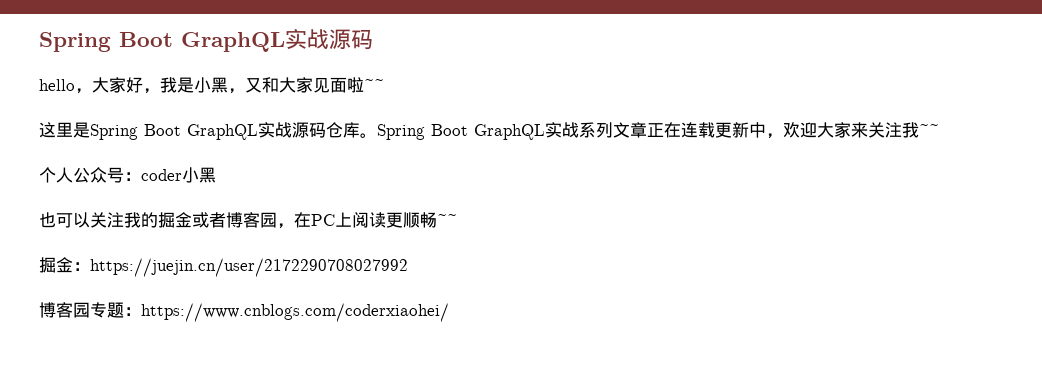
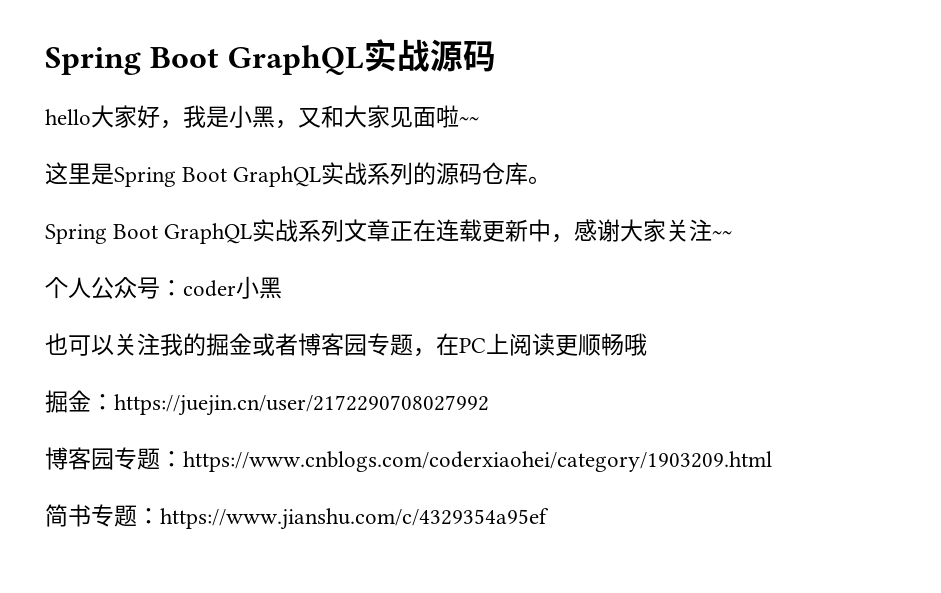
[75,88,92,94] ， -> (91, 117) none
(292, 130) none -> [367,162,437,185] 系列的
(377, 135) none -> (552, 180) //
[783,122,919,138] 欢迎大家来关注我 -> [574,219,713,242] 感谢大家关注
(277, 220) none -> [367,333,413,356] 专题
[437,214,457,226] ~~ -> [624,333,647,356] 哦
[141,303,449,322] https://www.cnblogs.com/coderxiaohei/ -> [183,451,772,472] [45,504,549,530] https://www.cnblogs.com/coderxiaohei/category/1903209.html // 简书专题：https://www.jianshu.com/c/4329354a95ef

